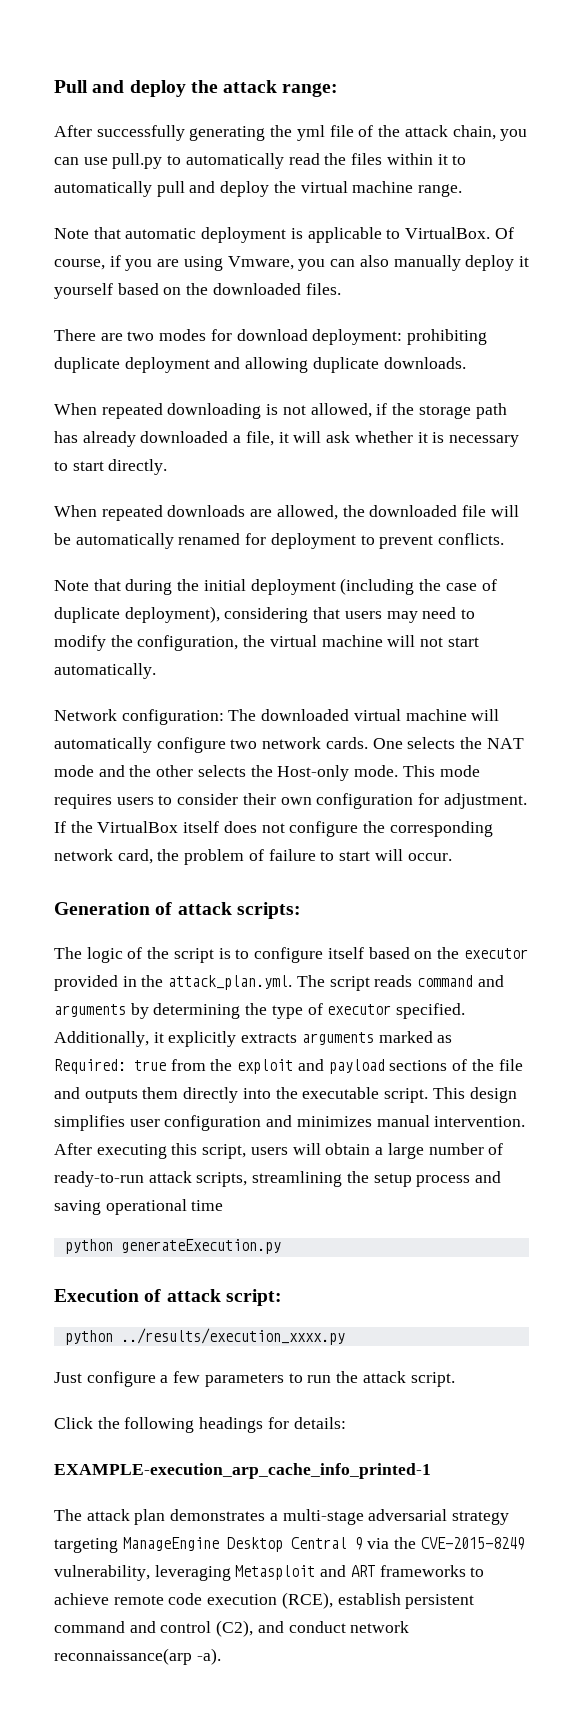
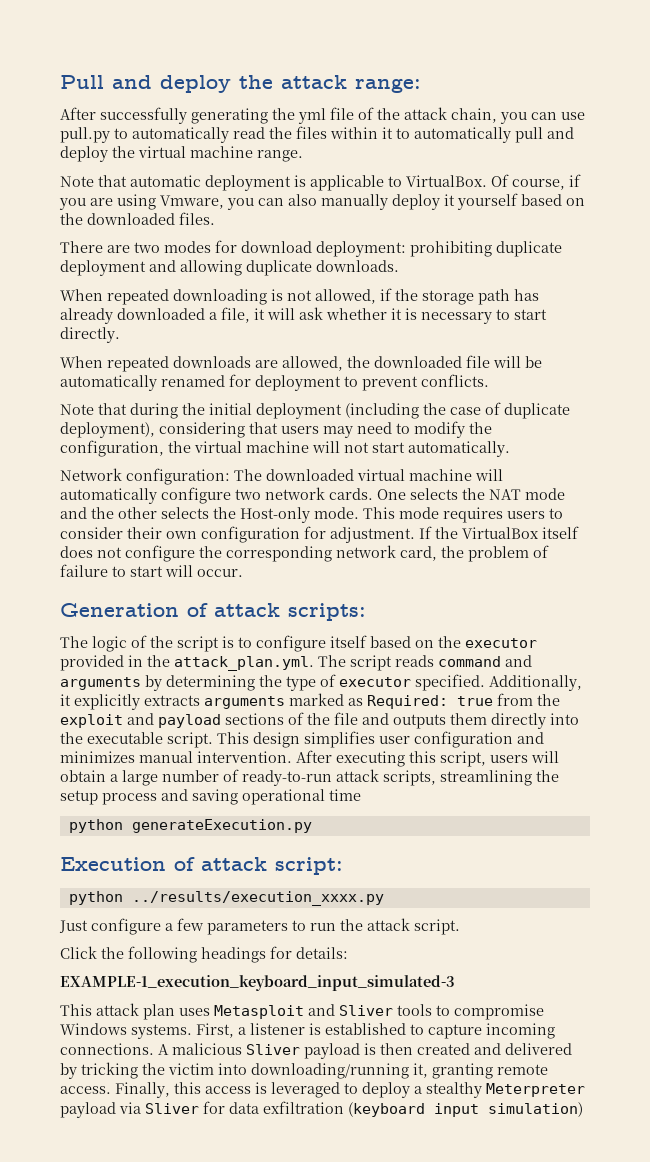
[54,1463,431,1479] [54,1509,510,1525] [54,1537,525,1553] [54,1565,485,1581] [54,1592,475,1609] [54,1620,410,1637] [54,1648,221,1665] EXAMPLE-execution_arp_cache_info_printed-1 // The attack plan demonstrates a multi-stage adversarial strategy targeting ManageEngine Desktop Central 9 via the CVE-2015-8249 vulnerability, leveraging Metasploit and ART frameworks to achieve remote code execution (RCE), establish persistent command and control (C2), and conduct network reconnaissance(arp -a). -> [60,975,455,991] [60,1003,544,1020] [60,1023,555,1039] [60,1043,572,1059] [60,1062,548,1079] [60,1082,585,1098] [60,1101,583,1118] EXAMPLE-1_execution_keyboard_input_simulated-3 // This attack plan uses Metasploit and Sliver tools to compromise Windows systems. First, a listener is established to capture incoming connections. A malicious Sliver payload is then created and delivered by tricking the victim into downloading/running it, granting remote access. Finally, this access is leveraged to deploy a stealthy Meterpreter payload via Sliver for data exfiltration (keyboard input simulation)

